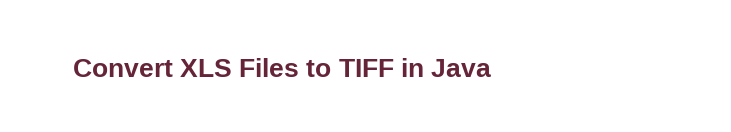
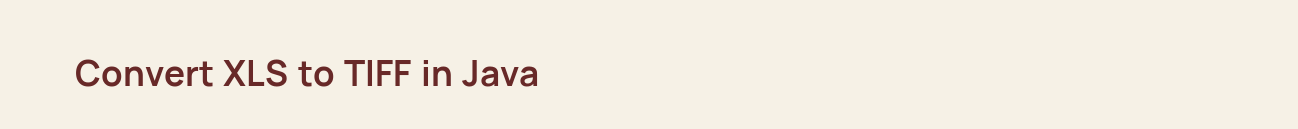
[239,58,300,77] Files -> (289, 73) none

